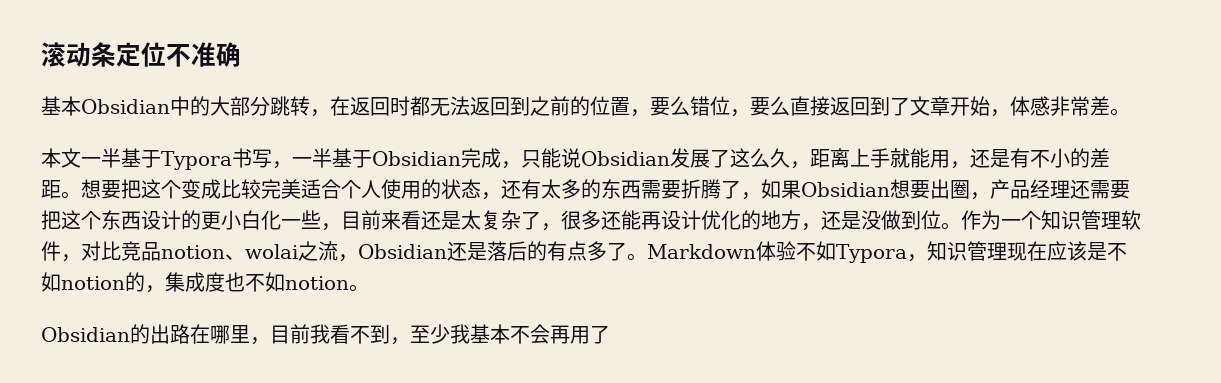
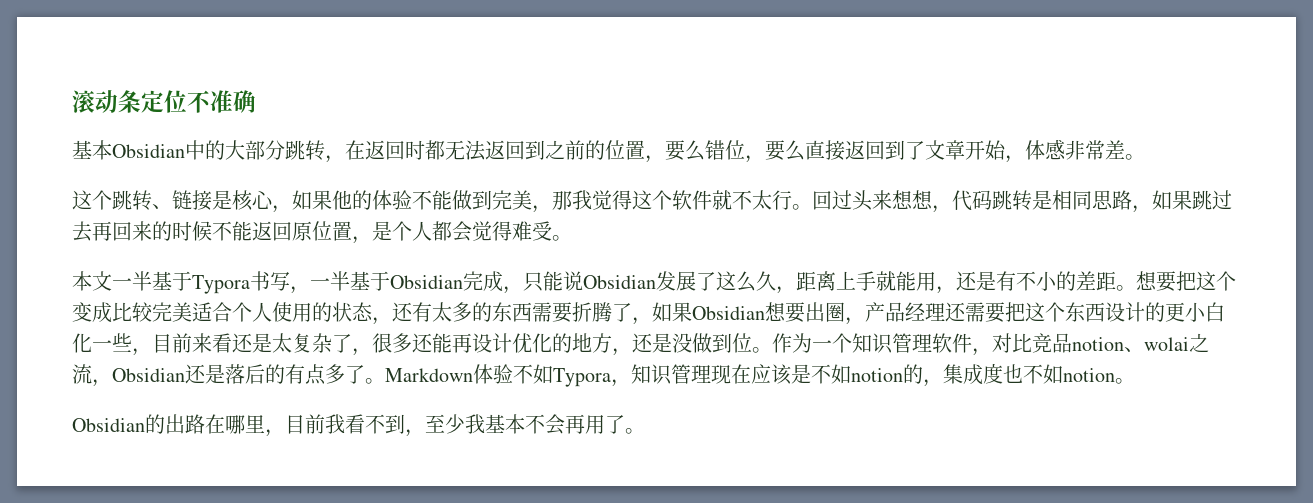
(1130, 112) none -> [72,190,1232,213] [72,221,572,244] // 这个跳转、链接是核心，如果他的体验不能做到完美，那我觉得这个软件就不太行。回过头来想想，代码跳转是相同思路，如果跳过去再回来的时候不能返回原位置，是个人都会觉得难受。
(610, 334) none -> [625,428,645,434] 。

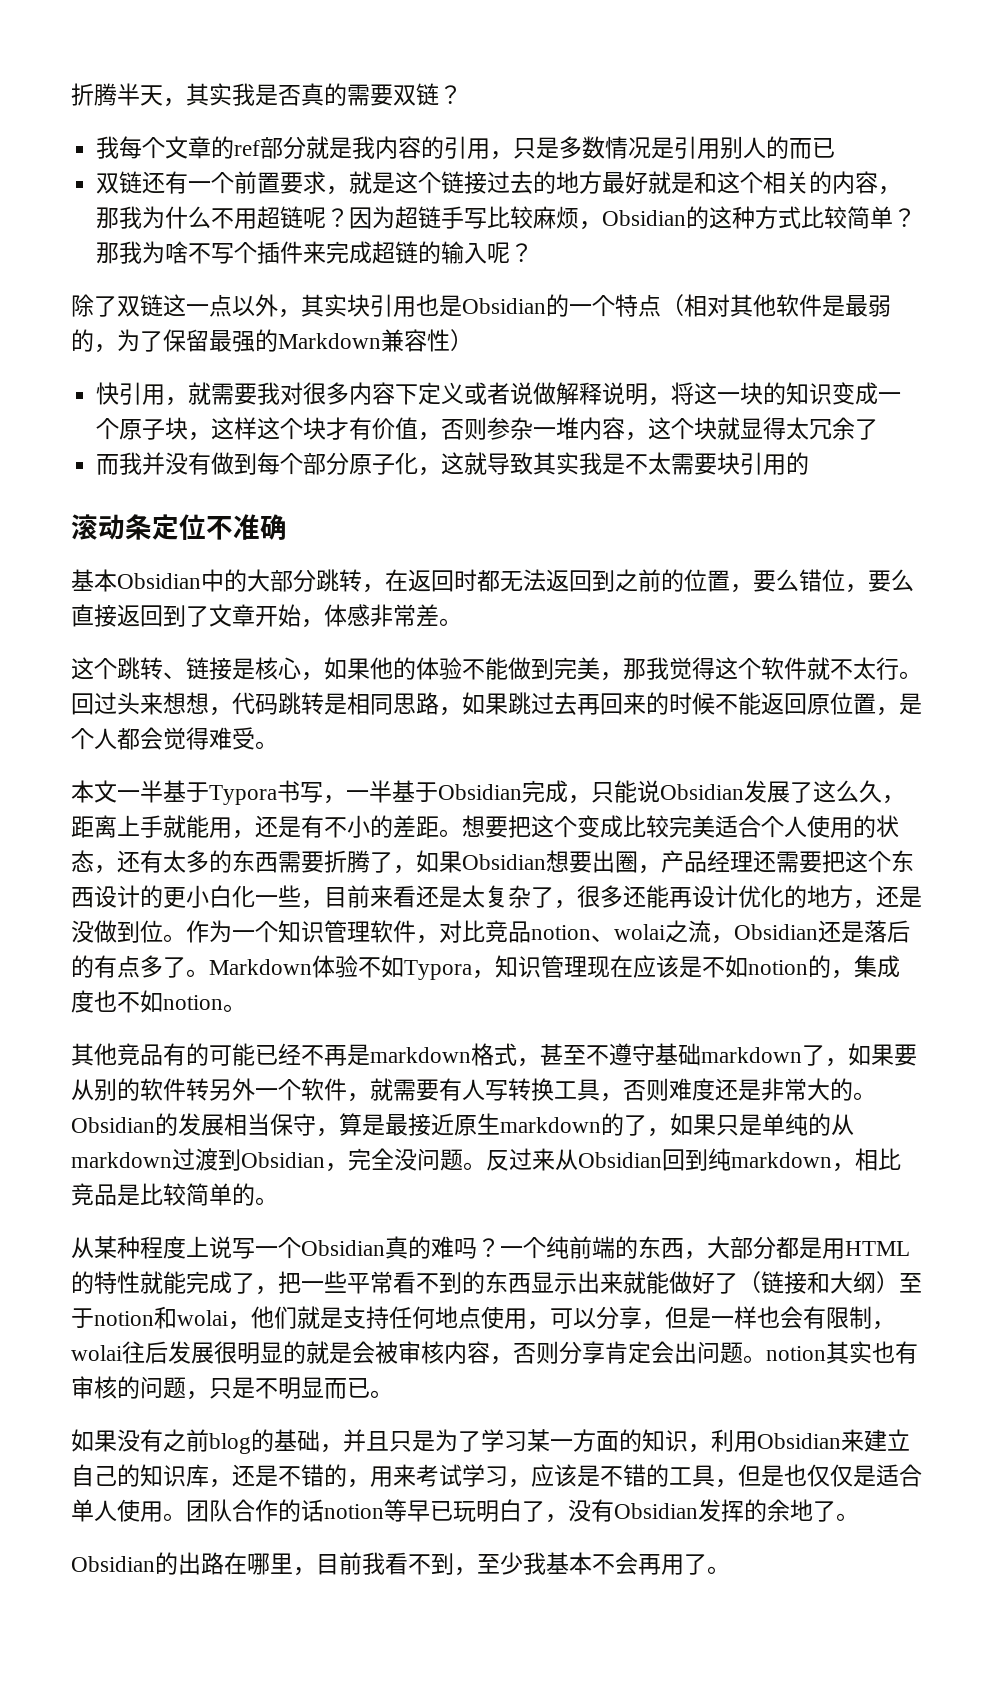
(72, 101) none -> [71,83,462,107] [96,136,836,160] [96,171,902,195] [96,206,917,230] [96,241,534,264] [71,294,891,318] [71,329,473,353] [96,382,902,406] [96,417,879,441] [96,452,810,476] 折腾半天，其实我是否真的需要双链？ // 我每个文章的ref部分就是我内容的引用，只是多数情况是引用别人的而已 // 双链还有一个前置要求，就是这个链接过去的地方最好就是和这个相关的内容，那我为什么不用超链呢？因为超链手写比较麻烦，Obsidian的这种方式比较简单？那我为啥不写个插件来完成超链的输入呢？ // 除了双链这一点以外，其实块引用也是Obsidian的一个特点（相对其他软件是最弱的，为了保留最强的Markdown兼容性） // 快引用，就需要我对很多内容下定义或者说做解释说明，将这一块的知识变成一个原子块，这样这个块才有价值，否则参杂一堆内容，这个块就显得太冗余了 // 而我并没有做到每个部分原子化，这就导致其实我是不太需要块引用的 //
(1135, 381) none -> [71,1043,917,1067] [71,1078,876,1102] [71,1113,854,1137] [71,1148,901,1172] [71,1183,278,1206] [71,1236,910,1260] [71,1271,922,1295] [71,1306,895,1330] [71,1341,918,1365] [71,1376,393,1400] [71,1429,910,1454] [71,1464,922,1488] [71,1499,859,1523] // 其他竞品有的可能已经不再是markdown格式，甚至不遵守基础markdown了，如果要从别的软件转另外一个软件，就需要有人写转换工具，否则难度还是非常大的。Obsidian的发展相当保守，算是最接近原生markdown的了，如果只是单纯的从markdown过渡到Obsidian，完全没问题。反过来从Obsidian回到纯markdown，相比竞品是比较简单的。 // 从某种程度上说写一个Obsidian真的难吗？一个纯前端的东西，大部分都是用HTML的特性就能完成了，把一些平常看不到的东西显示出来就能做好了（链接和大纲）至于notion和wolai，他们就是支持任何地点使用，可以分享，但是一样也会有限制，wolai往后发展很明显的就是会被审核内容，否则分享肯定会出问题。notion其实也有审核的问题，只是不明显而已。 // 如果没有之前blog的基础，并且只是为了学习某一方面的知识，利用Obsidian来建立自己的知识库，还是不错的，用来考试学习，应该是不错的工具，但是也仅仅是适合单人使用。团队合作的话notion等早已玩明白了，没有Obsidian发挥的余地了。

